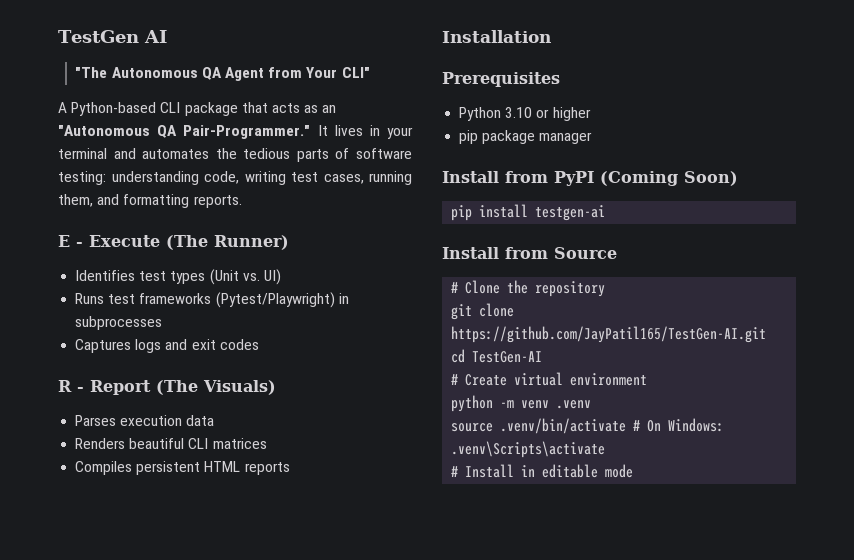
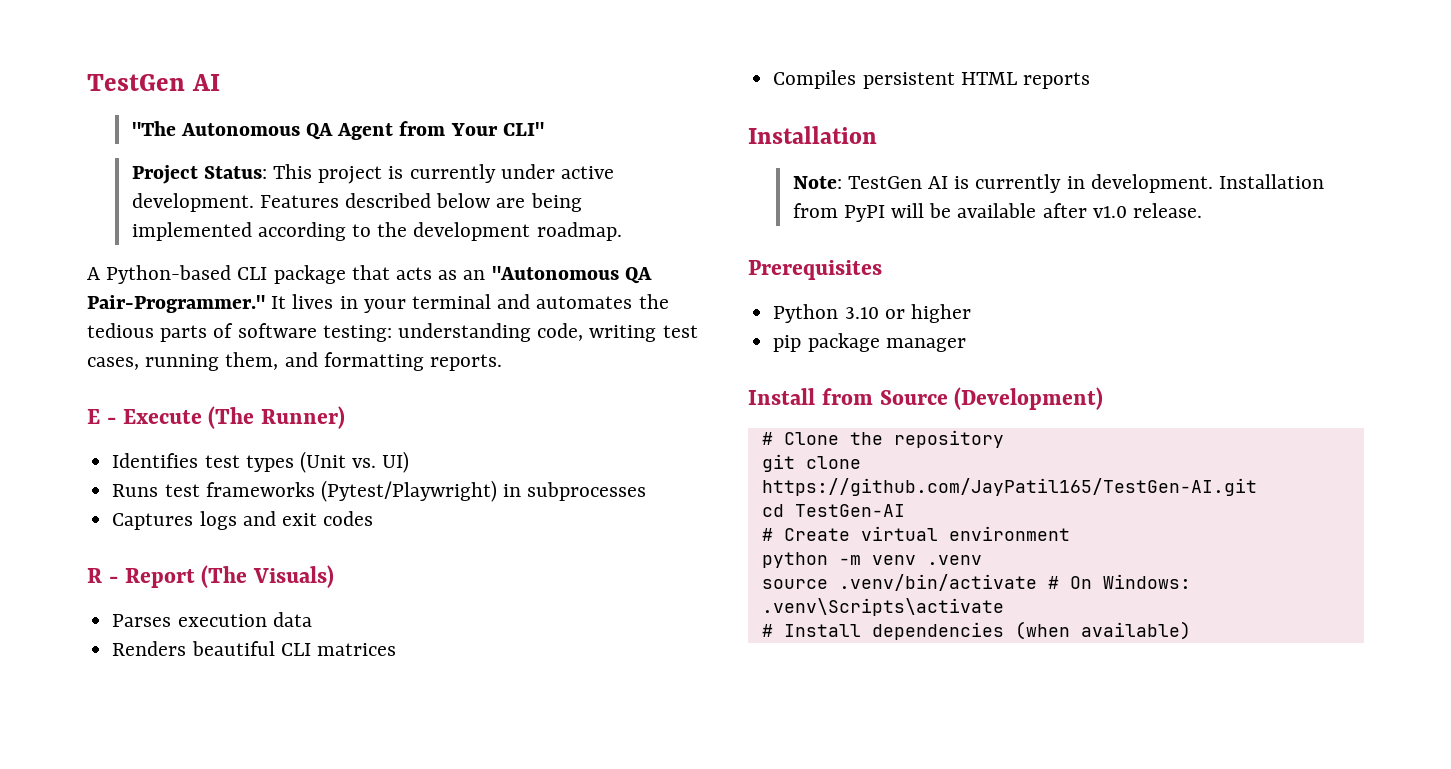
(370, 72) none -> [131,164,615,184] [131,193,582,212] [131,222,622,241] // Project Status: This project is currently under active development. Features described below are being implemented according to the development roadmap.
(551, 36) none -> [792,174,1325,193] [792,203,1203,222] // Note: TestGen AI is currently in development. Installation from PyPI will be available after v1.0 release.
[442,171,738,186] [451,204,606,221] // Install from PyPI (Coming Soon) // pip install testgen-ai -> (966, 345) none
(617, 253) none -> [954,387,1104,410] (Development)
[521,464,634,478] in editable mode -> [871,621,1191,640] dependencies (when available)

